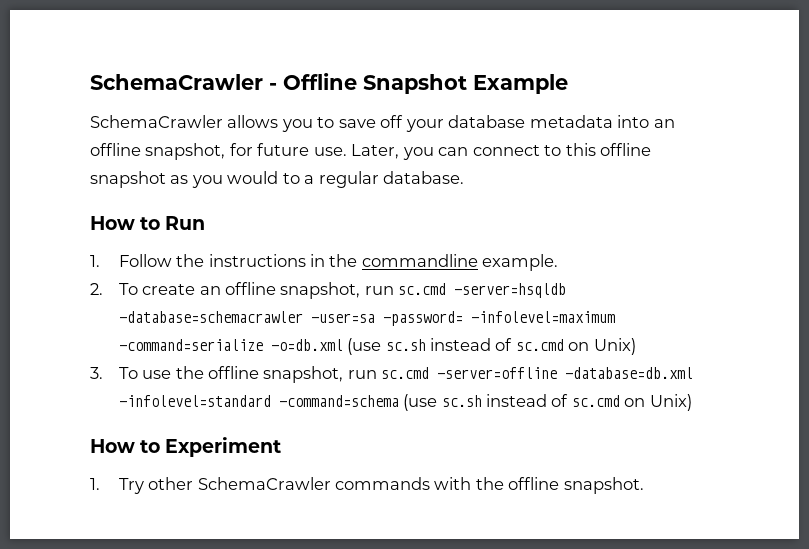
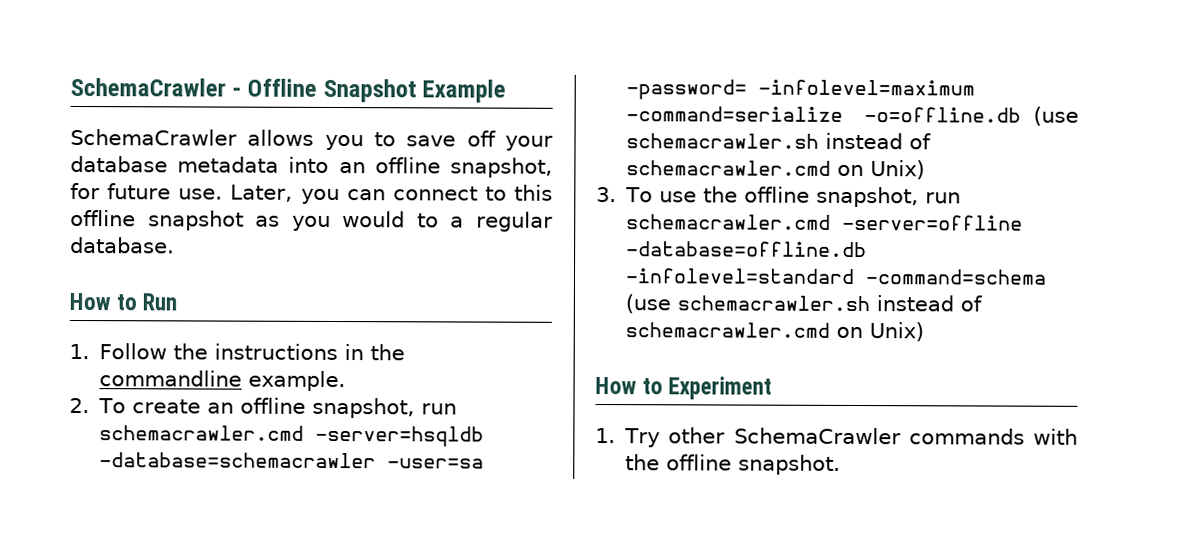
[398,283,447,295] sc.cmd -> [99,425,305,441] schemacrawler.cmd
[270,338,564,355] -o=db.xml (use sc.sh instead of sc.cmd -> [864,106,1079,126] [626,132,932,150] [626,160,832,176] -o=offline.db (use schemacrawler.sh instead of schemacrawler.cmd
[381,367,694,379] sc.cmd -server=offline -database=db.xml -> [626,214,1024,231] [626,241,868,258] schemacrawler.cmd -server=offline -database=offline.db
[441,394,620,407] sc.sh instead of sc.cmd -> [677,295,983,312] [625,322,831,338] schemacrawler.sh instead of schemacrawler.cmd

